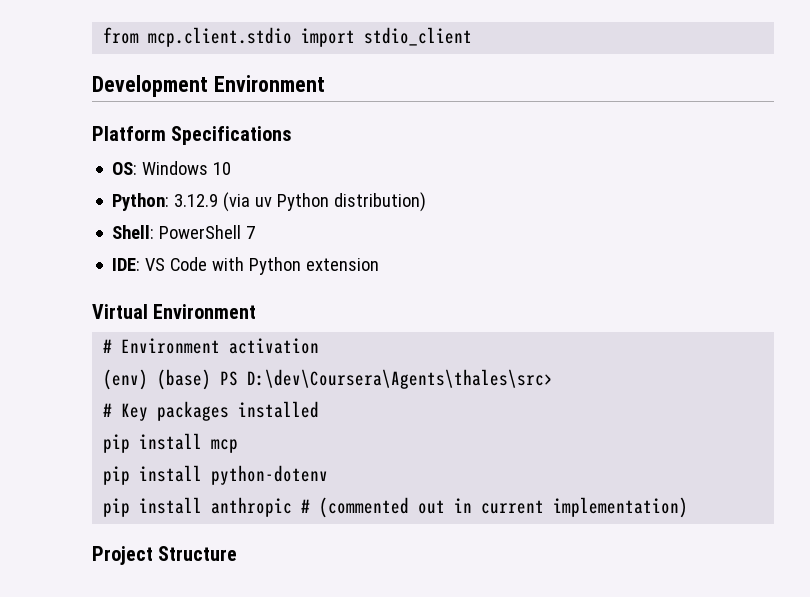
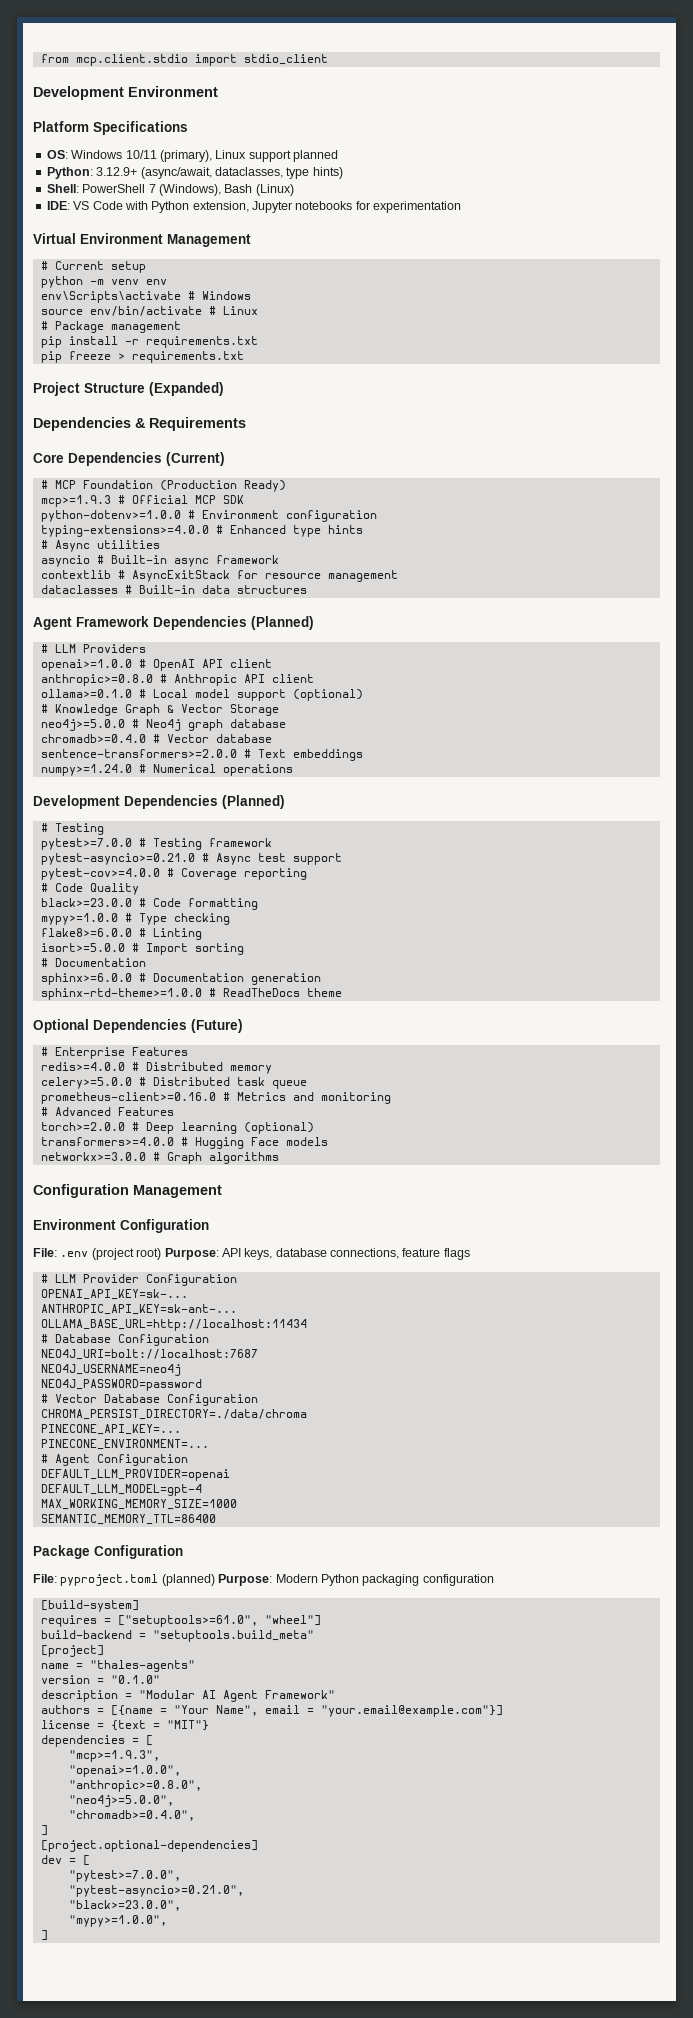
[213,162,232,175] [112,192,427,212] 10 // Python: 3.12.9 (via uv Python distribution) -> [125,150,338,162] [46,167,343,179] 10/11 (primary), Linux support planned // Python: 3.12.9+ (async/await, dataclasses, type hints)
(256, 232) none -> [158,184,294,196] (Windows), Bash (Linux)
[306,258,380,271] extension -> [192,201,462,213] extension, Jupyter notebooks for experimentation
[103,338,320,354] [103,369,554,390] [103,401,320,421] [103,433,239,453] [103,465,329,485] [103,497,689,518] [92,546,238,565] // # Environment activation // (env) (base) PS D:\dev\Coursera\Agents\thales\src> // # Key packages installed // pip install mcp // pip install python-dotenv // pip install anthropic # (commented out in current implementation) // Project Structure -> [167,234,251,247] [40,261,146,273] [40,276,167,288] [40,291,251,303] [40,306,258,316] [40,321,181,333] [40,336,258,348] [40,351,244,363] [33,382,224,396] [33,417,246,431] [33,452,225,466] [40,480,286,492] [40,495,244,507] [40,510,377,522] [40,525,363,537] [40,540,160,552] [40,555,279,567] [40,570,398,582] [40,585,307,594] [33,616,314,630] [40,644,146,653] [40,659,272,671] [40,674,314,686] [40,689,363,701] [40,704,279,716] [40,719,286,731] [40,734,272,743] [40,749,363,761] [40,764,293,776] [33,795,285,809] [40,823,104,835] [40,838,272,850] [40,853,342,865] [40,868,307,880] [40,883,139,895] [40,898,258,910] [40,913,230,925] [40,928,202,940] [40,943,244,955] [40,958,146,967] [40,973,321,985] [40,988,342,1000] [33,1019,243,1033] [40,1047,188,1059] [40,1062,272,1074] [40,1077,307,1089] [40,1092,391,1104] [40,1107,174,1116] [40,1122,314,1134] [40,1137,328,1149] [40,1152,279,1164] [33,1184,222,1198] [33,1219,209,1233] [33,1248,470,1260] [40,1274,237,1286] [40,1289,188,1300] [40,1304,237,1315] [40,1319,307,1331] [40,1334,209,1346] [40,1349,258,1360] [40,1364,181,1376] [40,1379,202,1391] [40,1394,258,1406] [40,1409,307,1420] [40,1424,181,1435] [40,1439,209,1450] [40,1454,188,1466] [40,1469,230,1481] [40,1484,202,1496] [40,1499,237,1510] [40,1514,216,1525] [33,1545,183,1559] [33,1574,494,1586] [40,1600,139,1612] [40,1615,321,1627] [40,1630,314,1642] [40,1645,104,1657] [40,1660,195,1672] [40,1675,160,1684] [40,1690,335,1702] [40,1705,503,1717] [40,1720,209,1731] [40,1735,153,1747] [68,1750,160,1762] [68,1765,181,1777] [68,1780,202,1792] [68,1795,174,1807] [68,1810,195,1821] [40,1825,48,1836] [40,1840,258,1852] [40,1855,90,1866] [68,1870,181,1882] [68,1885,244,1897] [68,1900,181,1911] [68,1915,167,1927] [40,1930,48,1941] Management // # Current setup // python -m venv env // env\Scripts\activate # Windows // source env/bin/activate # Linux // # Package management // pip install -r requirements.txt // pip freeze > requirements.txt // Project Structure (Expanded) // Dependencies & Requirements // Core Dependencies (Current) // # MCP Foundation (Production Ready) // mcp>=1.9.3 # Official MCP SDK // python-dotenv>=1.0.0 # Environment configuration // typing-extensions>=4.0.0 # Enhanced type hints // # Async utilities // asyncio # Built-in async framework // contextlib # AsyncExitStack for resource management // dataclasses # Built-in data structures // Agent Framework Dependencies (Planned) // # LLM Providers // openai>=1.0.0 # OpenAI API client // anthropic>=0.8.0 # Anthropic API client // ollama>=0.1.0 # Local model support (optional) // # Knowledge Graph & Vector Storage // neo4j>=5.0.0 # Neo4j graph database // chromadb>=0.4.0 # Vector database // sentence-transformers>=2.0.0 # Text embeddings // numpy>=1.24.0 # Numerical operations // Development Dependencies (Planned) // # Testing // pytest>=7.0.0 # Testing framework // pytest-asyncio>=0.21.0 # Async test support // pytest-cov>=4.0.0 # Coverage reporting // # Code Quality // black>=23.0.0 # Code formatting // mypy>=1.0.0 # Type checking // flake8>=6.0.0 # Linting // isort>=5.0.0 # Import sorting // # Documentation // sphinx>=6.0.0 # Documentation generation // sphinx-rtd-theme>=1.0.0 # ReadTheDocs theme // Optional Dependencies (Future) // # Enterprise Features // redis>=4.0.0 # Distributed memory // celery>=5.0.0 # Distributed task queue // prometheus-client>=0.16.0 # Metrics and monitoring // # Advanced Features // torch>=2.0.0 # Deep learning (optional) // transformers>=4.0.0 # Hugging Face models // networkx>=3.0.0 # Graph algorithms // Configuration Management // Environment Configuration // File: .env (project root) Purpose: API keys, database connections, feature flags // # LLM Provider Configuration // OPENAI_API_KEY=sk-... // ANTHROPIC_API_KEY=sk-ant-... // OLLAMA_BASE_URL=http://localhost:11434 // # Database Configuration // NEO4J_URI=bolt://localhost:7687 // NEO4J_USERNAME=neo4j // NEO4J_PASSWORD=password // # Vector Database Configuration // CHROMA_PERSIST_DIRECTORY=./data/chroma // PINECONE_API_KEY=... // PINECONE_ENVIRONMENT=... // # Agent Configuration // DEFAULT_LLM_PROVIDER=openai // DEFAULT_LLM_MODEL=gpt-4 // MAX_WORKING_MEMORY_SIZE=1000 // SEMANTIC_MEMORY_TTL=86400 // Package Configuration // File: pyproject.toml (planned) Purpose: Modern Python packaging configuration // [build-system] // requires = ["setuptools>=61.0", "wheel"] // build-backend = "setuptools.build_meta" // [project] // name = "thales-agents" // version = "0.1.0" // description = "Modular AI Agent Framework" // authors = [{name = "Your Name", email = "your.email@example.com"}] // license = {text = "MIT"} // dependencies = [ // "mcp>=1.9.3", // "openai>=1.0.0", // "anthropic>=0.8.0", // "neo4j>=5.0.0", // "chromadb>=0.4.0", // ] // [project.optional-dependencies] // dev = [ // "pytest>=7.0.0", // "pytest-asyncio>=0.21.0", // "black>=23.0.0", // "mypy>=1.0.0", // ]

